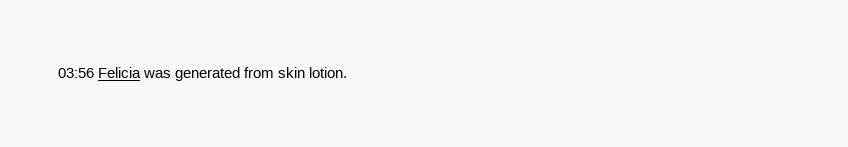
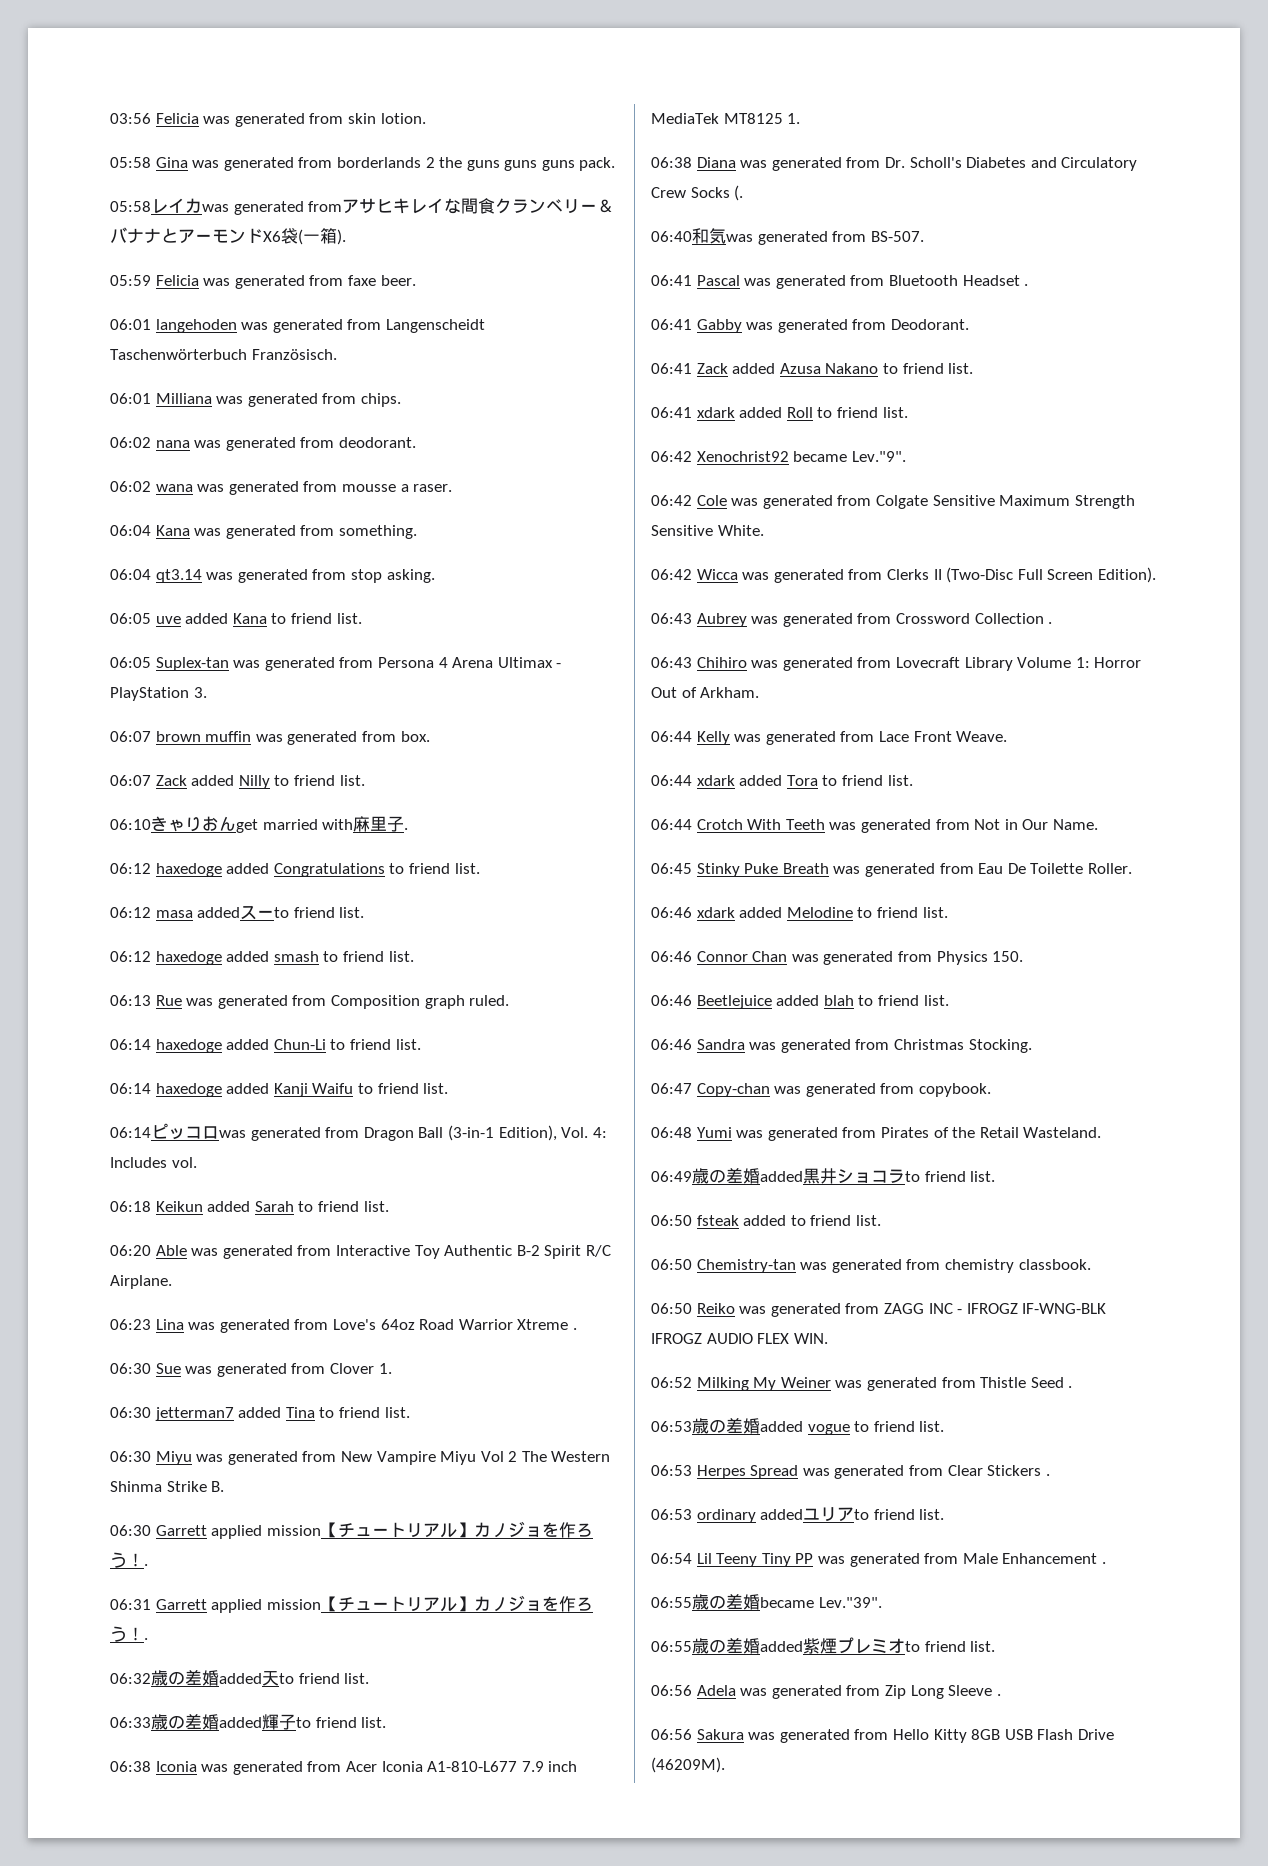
(348, 72) none -> [110,157,616,171] [110,198,615,215] [110,227,346,245] [110,275,416,289] [110,319,485,333] [110,349,337,360] [110,393,401,407] [110,437,416,451] [110,481,453,495] [110,525,417,539] [110,569,435,583] [110,613,362,624] [110,657,562,671] [110,687,207,701] [110,731,430,745] [110,775,365,789] [110,816,409,833] [110,863,480,877] [110,905,365,920] [110,951,414,965] [110,995,510,1009] [110,1039,421,1053] [110,1083,449,1097] [110,1123,607,1141] [110,1157,197,1168] [110,1201,389,1212] [110,1245,611,1259] [110,1275,172,1289] [110,1319,577,1333] [110,1363,392,1377] [110,1407,410,1421] [110,1451,611,1465] [110,1481,225,1492] [110,1521,593,1539] [110,1552,148,1568] [110,1595,593,1613] [110,1626,148,1642] [110,1670,370,1686] [110,1714,387,1730] [110,1761,578,1775] [651,113,801,124] [651,157,1138,171] [651,185,744,201] [651,228,924,245] [651,275,1029,289] [651,319,969,333] [651,363,974,374] [651,407,908,418] [651,451,906,462] [651,495,1135,509] [651,525,764,536] [651,567,1156,583] [651,613,1053,627] [651,657,1142,671] [651,687,760,698] [651,731,1008,745] [651,775,913,786] [651,819,1098,833] [651,863,1132,877] [651,907,948,918] [651,951,1024,965] [651,995,949,1009] [651,1039,1032,1053] [651,1083,991,1097] [651,1127,1102,1141] [651,1168,996,1184] [651,1215,881,1226] [651,1259,1091,1273] [651,1303,1107,1317] [651,1333,828,1344] [651,1377,1073,1391] [651,1418,945,1435] [651,1465,1050,1479] [651,1507,945,1523] [651,1553,1106,1567] [651,1594,882,1610] [651,1637,996,1654] [651,1685,1001,1699] [651,1729,1114,1743] [651,1757,725,1773] // 05:58 Gina was generated from borderlands 2 the guns guns guns pack. // 05:58レイカwas generated fromアサヒキレイな間食クランベリー＆バナナとアーモンドX6袋(一箱). // 05:59 Felicia was generated from faxe beer. // 06:01 langehoden was generated from Langenscheidt Taschenwörterbuch Französisch. // 06:01 Milliana was generated from chips. // 06:02 nana was generated from deodorant. // 06:02 wana was generated from mousse a raser. // 06:04 Kana was generated from something. // 06:04 qt3.14 was generated from stop asking. // 06:05 uve added Kana to friend list. // 06:05 Suplex-tan was generated from Persona 4 Arena Ultimax - PlayStation 3. // 06:07 brown muffin was generated from box. // 06:07 Zack added Nilly to friend list. // 06:10きゃりおんget married with麻里子. // 06:12 haxedoge added Congratulations to friend list. // 06:12 masa addedスーto friend list. // 06:12 haxedoge added smash to friend list. // 06:13 Rue was generated from Composition graph ruled. // 06:14 haxedoge added Chun-Li to friend list. // 06:14 haxedoge added Kanji Waifu to friend list. // 06:14ピッコロwas generated from Dragon Ball (3-in-1 Edition), Vol. 4: Includes vol. // 06:18 Keikun added Sarah to friend list. // 06:20 Able was generated from Interactive Toy Authentic B-2 Spirit R/C Airplane. // 06:23 Lina was generated from Love's 64oz Road Warrior Xtreme . // 06:30 Sue was generated from Clover 1. // 06:30 jetterman7 added Tina to friend list. // 06:30 Miyu was generated from New Vampire Miyu Vol 2 The Western Shinma Strike B. // 06:30 Garrett applied mission【チュートリアル】カノジョを作ろう！. // 06:31 Garrett applied mission【チュートリアル】カノジョを作ろう！. // 06:32歳の差婚added天to friend list. // 06:33歳の差婚added輝子to friend list. // 06:38 Iconia was generated from Acer Iconia A1-810-L677 7.9 inch MediaTek MT8125 1. // 06:38 Diana was generated from Dr. Scholl's Diabetes and Circulatory Crew Socks (. // 06:40和気was generated from BS-507. // 06:41 Pascal was generated from Bluetooth Headset . // 06:41 Gabby was generated from Deodorant. // 06:41 Zack added Azusa Nakano to friend list. // 06:41 xdark added Roll to friend list. // 06:42 Xenochrist92 became Lev."9". // 06:42 Cole was generated from Colgate Sensitive Maximum Strength Sensitive White. // 06:42 Wicca was generated from Clerks II (Two-Disc Full Screen Edition). // 06:43 Aubrey was generated from Crossword Collection . // 06:43 Chihiro was generated from Lovecraft Library Volume 1: Horror Out of Arkham. // 06:44 Kelly was generated from Lace Front Weave. // 06:44 xdark added Tora to friend list. // 06:44 Crotch With Teeth was generated from Not in Our Name. // 06:45 Stinky Puke Breath was generated from Eau De Toilette Roller. // 06:46 xdark added Melodine to friend list. // 06:46 Connor Chan was generated from Physics 150. // 06:46 Beetlejuice added blah to friend list. // 06:46 Sandra was generated from Christmas Stocking. // 06:47 Copy-chan was generated from copybook. // 06:48 Yumi was generated from Pirates of the Retail Wasteland. // 06:49歳の差婚added黒井ショコラto friend list. // 06:50 fsteak added to friend list. // 06:50 Chemistry-tan was generated from chemistry classbook. // 06:50 Reiko was generated from ZAGG INC - IFROGZ IF-WNG-BLK IFROGZ AUDIO FLEX WIN. // 06:52 Milking My Weiner was generated from Thistle Seed . // 06:53歳の差婚added vogue to friend list. // 06:53 Herpes Spread was generated from Clear Stickers . // 06:53 ordinary addedユリアto friend list. // 06:54 Lil Teeny Tiny PP was generated from Male Enhancement . // 06:55歳の差婚became Lev."39". // 06:55歳の差婚added紫煙プレミオto friend list. // 06:56 Adela was generated from Zip Long Sleeve . // 06:56 Sakura was generated from Hello Kitty 8GB USB Flash Drive (46209M).

